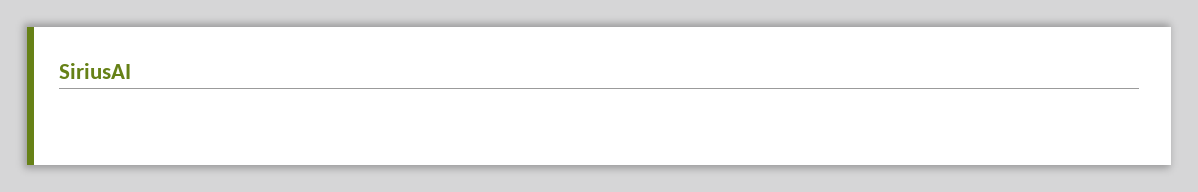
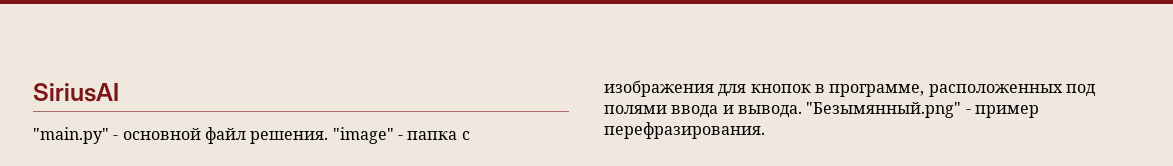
(131, 71) none -> [33,127,470,144] [604,80,1095,97] [604,102,1039,118] [604,122,765,139] // "main.py" - основной файл решения. "image" - папка с изображения для кнопок в программе, расположенных под полями ввода и вывода. "Безымянный.png" - пример перефразирования.

